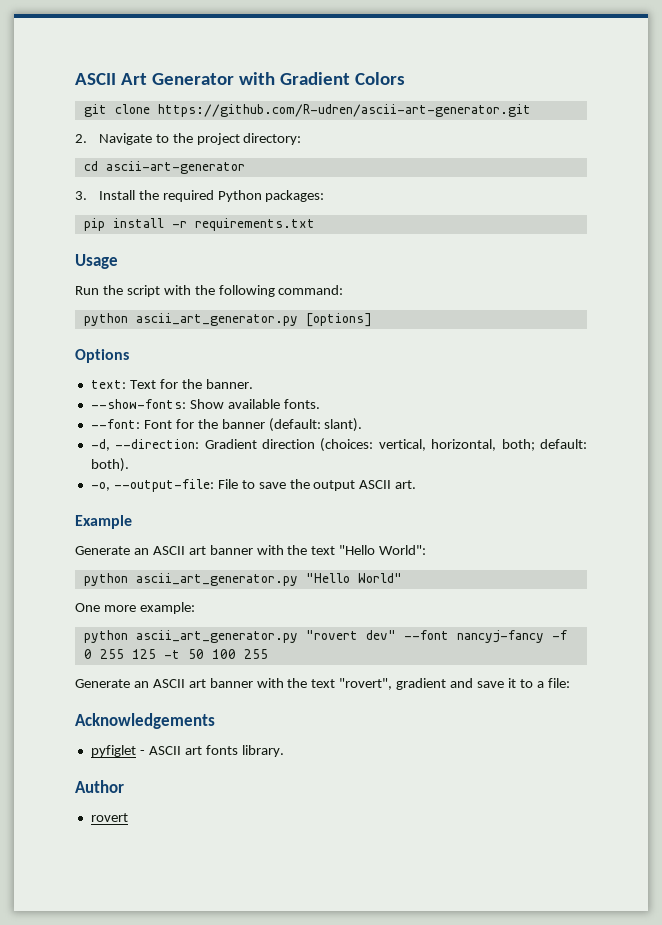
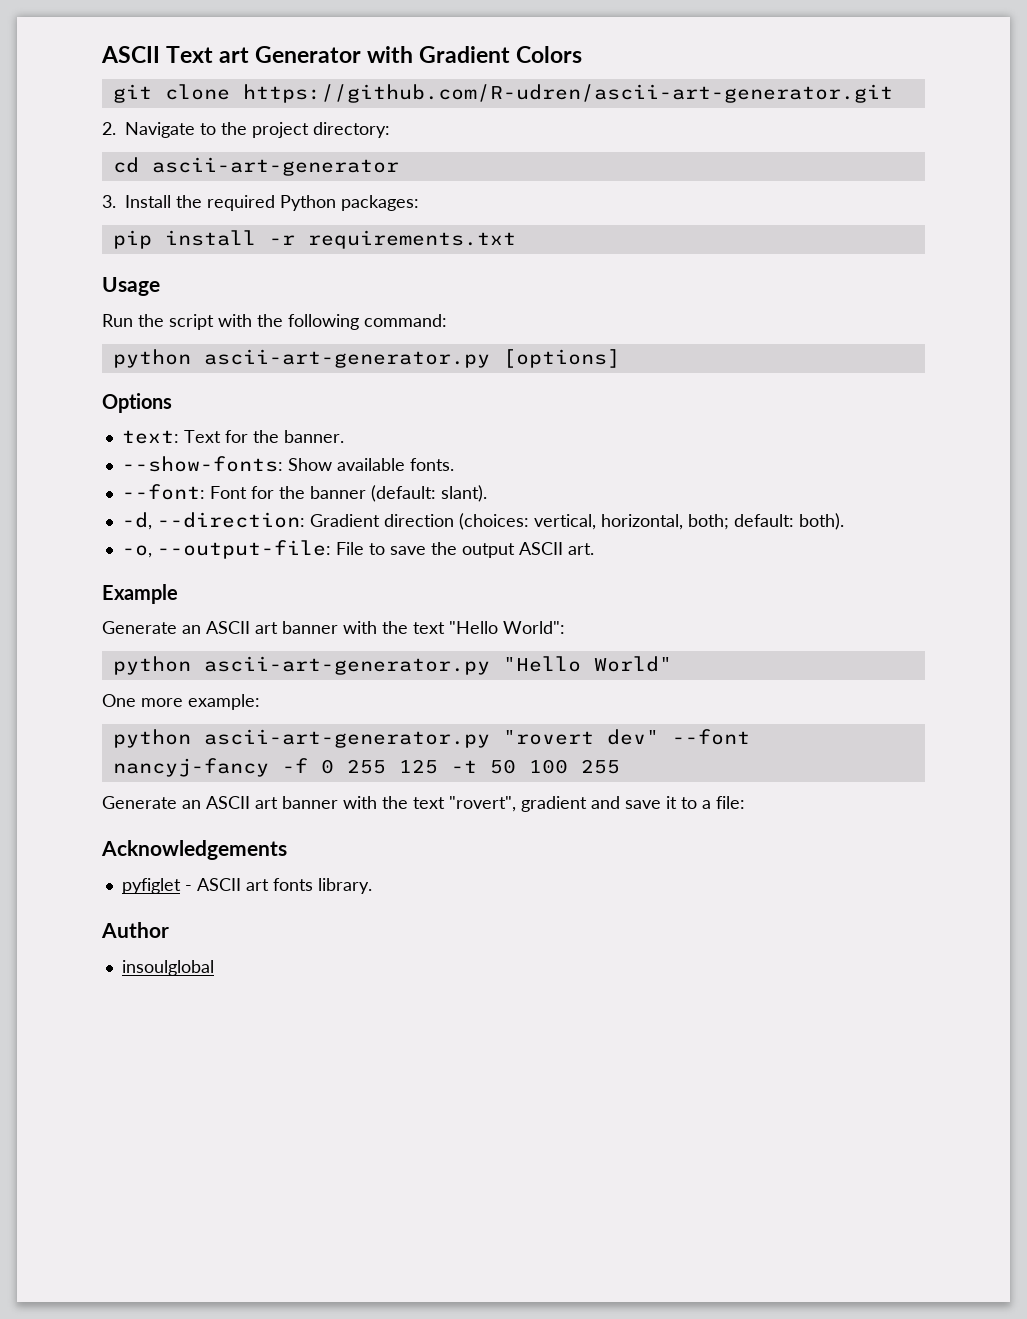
[75,73,147,85] ASCII Art -> [101,46,250,63] ASCII Text art
[135,313,298,326] ascii_art_generator.py -> [203,349,490,368] ascii-art-generator.py
[135,573,298,586] ascii_art_generator.py -> [203,656,490,675] ascii-art-generator.py
[135,630,298,643] ascii_art_generator.py -> [203,729,490,748] ascii-art-generator.py
[90,813,128,822] rovert -> [121,960,214,976] insoulglobal

